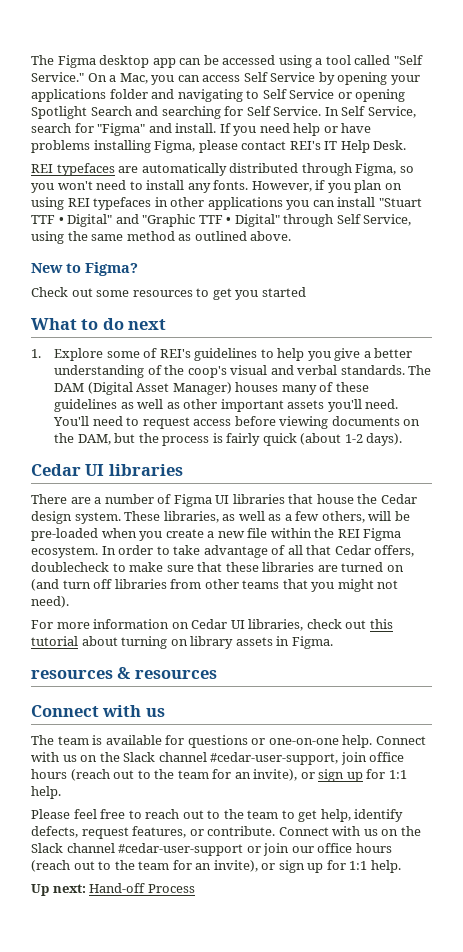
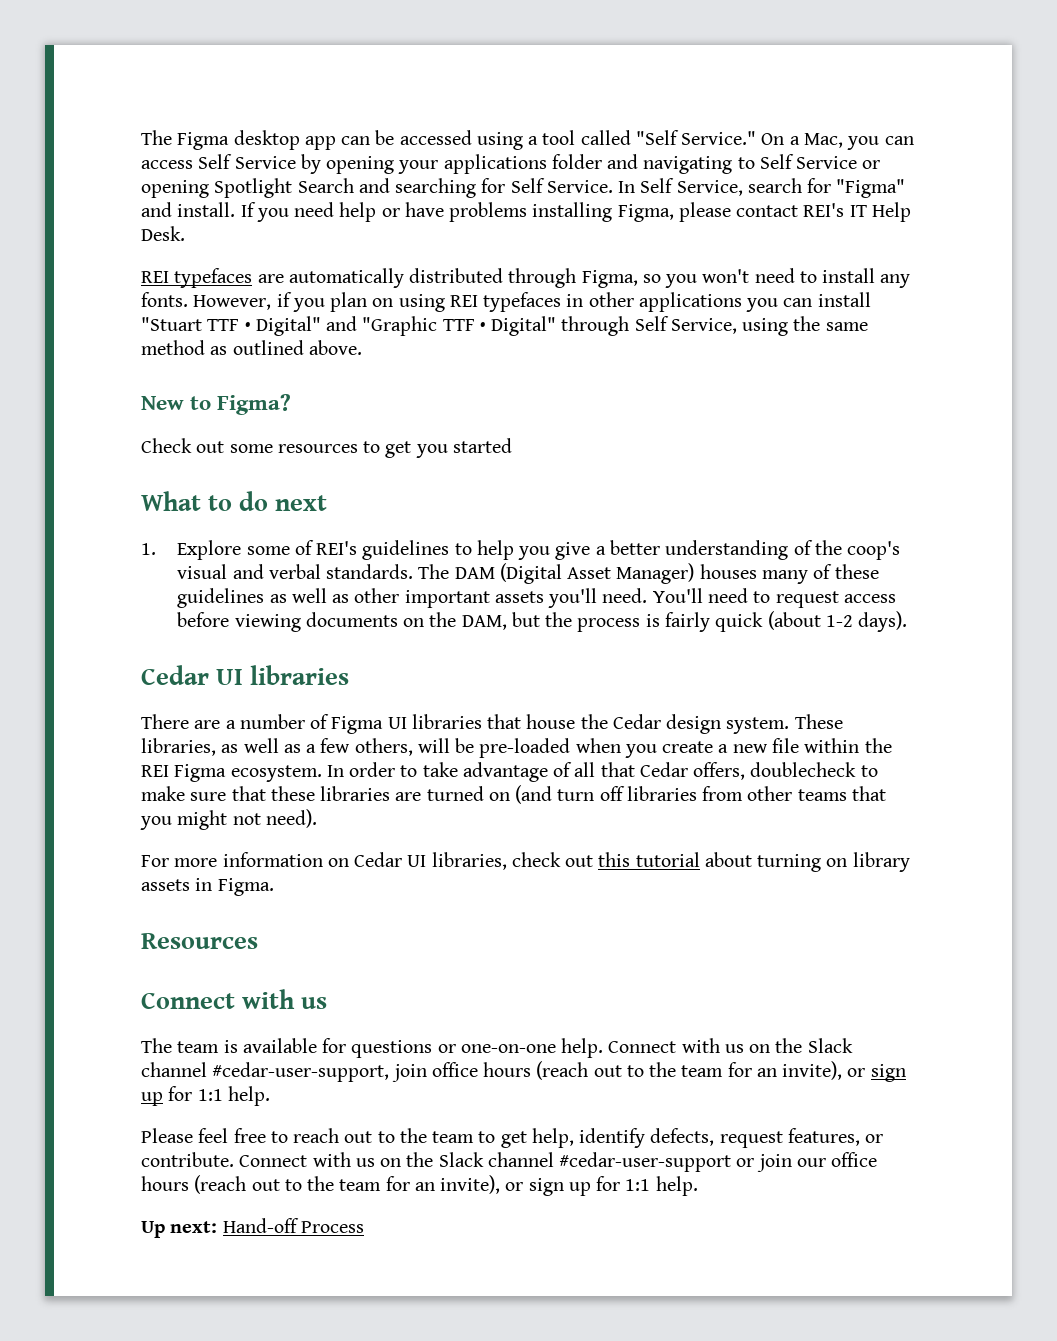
[31,667,217,679] resources & resources -> [141,933,258,949] Resources

